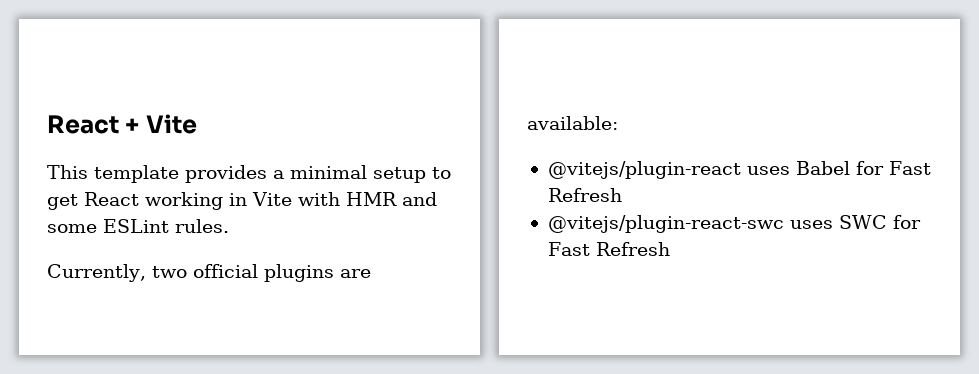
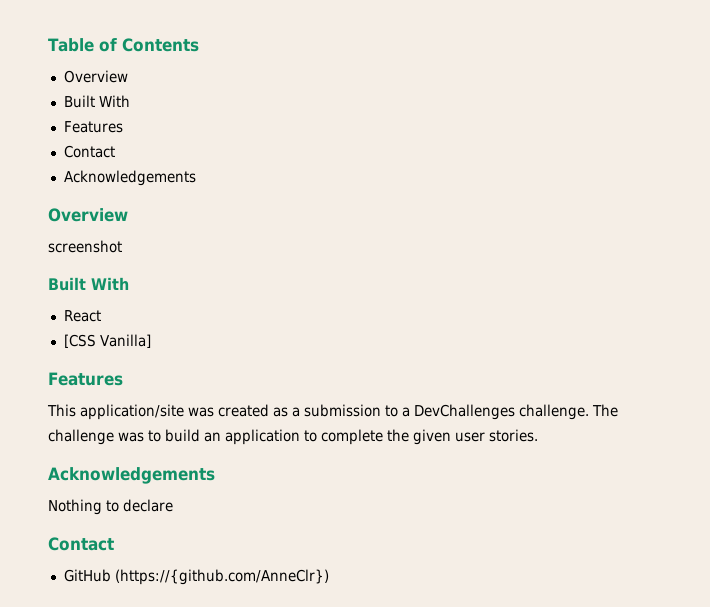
[47,114,197,134] [47,165,451,183] [47,192,437,210] [47,219,229,233] [47,264,371,282] [527,116,618,130] [547,161,931,179] [547,188,622,202] [547,215,921,233] [547,242,670,256] React + Vite // This template provides a minimal setup to get React working in Vite with HMR and some ESLint rules. // Currently, two official plugins are available: // @vitejs/plugin-react uses Babel for Fast Refresh // @vitejs/plugin-react-swc uses SWC for Fast Refresh -> [48,38,199,52] [63,70,128,83] [63,95,130,108] [63,121,123,133] [63,145,115,158] [63,170,196,186] [48,208,128,222] [48,240,122,253] [48,277,129,291] [63,310,101,322] [63,334,151,348] [48,372,123,386] [47,404,618,420] [48,429,538,445] [48,467,215,484] [48,499,173,515] [48,537,114,551] [63,569,329,585] Table of Contents // Overview // Built With // Features // Contact // Acknowledgements // Overview // screenshot // Built With // React // [CSS Vanilla] // Features // This application/site was created as a submission to a DevChallenges challenge. The challenge was to build an application to complete the given user stories. // Acknowledgements // Nothing to declare // Contact // GitHub (https://{github.com/AnneClr})

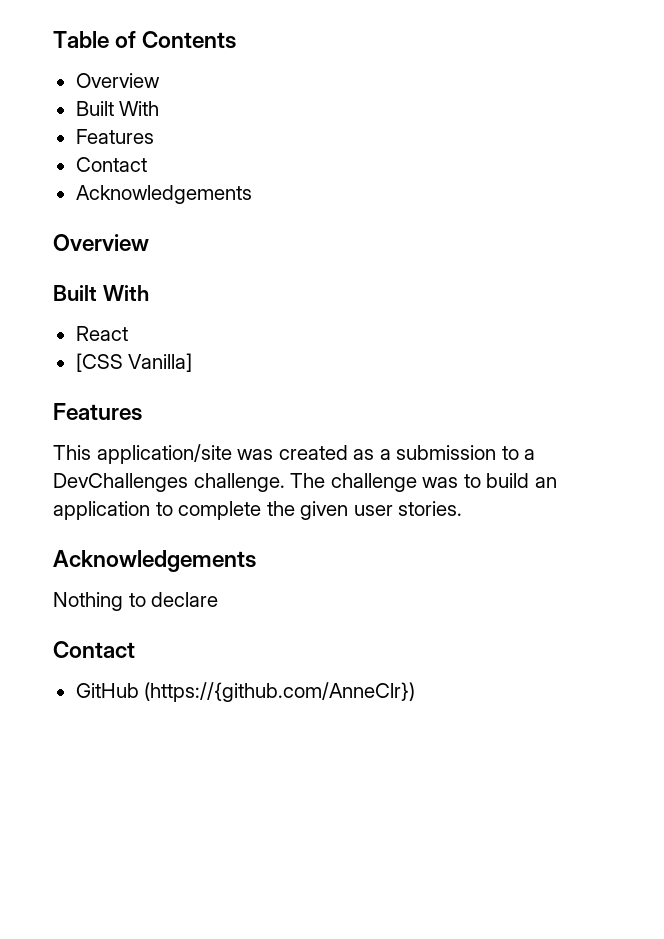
[48,240,122,253] // screenshot -> (149, 242) none

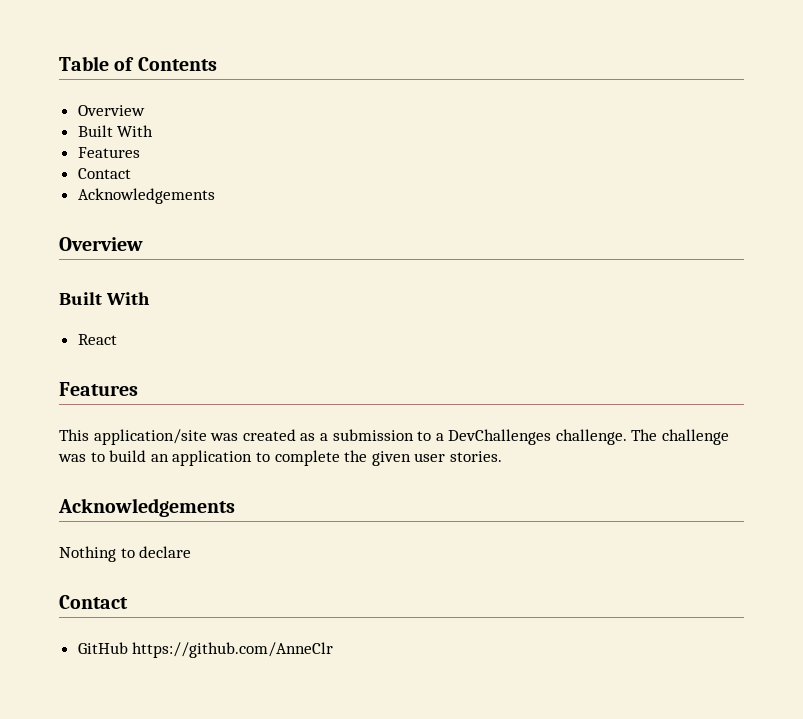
[75,353,193,372] // [CSS Vanilla] -> (117, 339) none
[144,682,416,702] (https://{github.com/AnneClr}) -> [132,642,334,658] https://github.com/AnneClr

